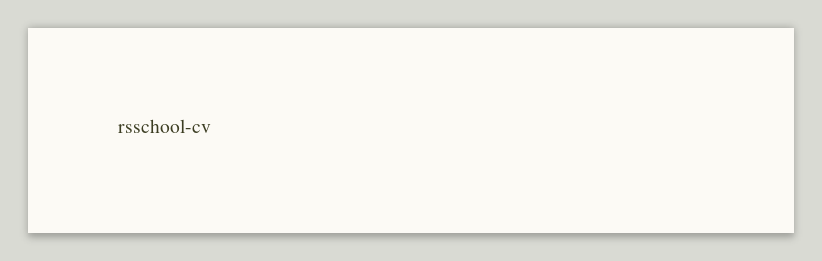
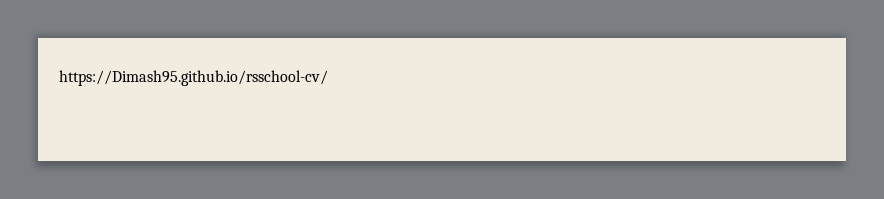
[118,119,211,133] rsschool-cv -> [59,70,328,86] https://Dimash95.github.io/rsschool-cv/

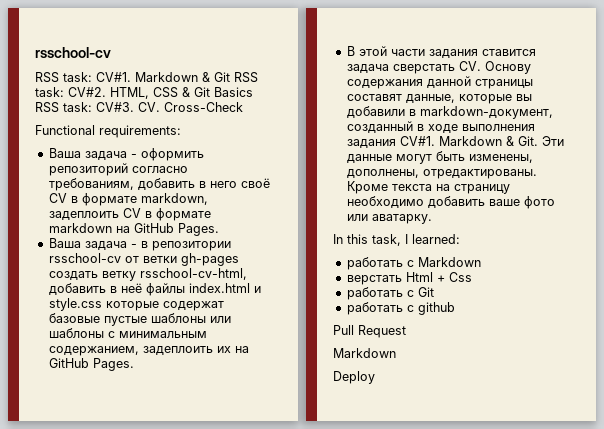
[59,70,328,86] https://Dimash95.github.io/rsschool-cv/ -> [35,47,111,58] [35,72,258,83] [35,87,253,99] [35,102,243,113] [35,125,181,138] [48,148,204,161] [48,163,188,176] [48,178,270,191] [48,193,208,206] [48,208,211,221] [48,223,219,236] [48,238,231,251] [48,253,239,266] [48,268,247,281] [48,283,261,296] [48,298,224,311] [48,313,231,326] [48,328,207,338] [48,346,249,356] [48,358,134,371] [346,46,536,58] [346,61,531,74] [346,76,533,89] [346,94,532,104] [346,106,553,119] [346,121,535,133] [346,136,564,148] [346,151,533,164] [346,169,537,179] [346,181,510,194] [346,196,555,209] [346,214,432,224] [333,234,460,246] [346,257,481,270] [346,272,472,285] [346,287,434,300] [346,302,455,315] [333,325,406,338] [333,348,396,358] [333,371,375,384] rsschool-cv // RSS task: CV#1. Markdown & Git RSS task: CV#2. HTML, CSS & Git Basics RSS task: CV#3. CV. Cross-Check // Functional requirements: // Ваша задача - оформить репозиторий согласно требованиям, добавить в него своё CV в формате markdown, задеплоить CV в формате markdown на GitHub Pages. // Ваша задача - в репозитории rsschool-cv от ветки gh-pages создать ветку rsschool-cv-html, добавить в неё файлы index.html и style.css которые содержат базовые пустые шаблоны или шаблоны с минимальным содержанием, задеплоить их на GitHub Pages. // В этой части задания ставится задача сверстать CV. Основу содержания данной страницы составят данные, которые вы добавили в markdown-документ, созданный в ходе выполнения задания CV#1. Markdown & Git. Эти данные могут быть изменены, дополнены, отредактированы. Кроме текста на страницу необходимо добавить ваше фото или аватарку. // In this task, I learned: // работать с Markdown // верстать Html + Css // работать с Git // работать с github // Pull Request // Markdown // Deploy

